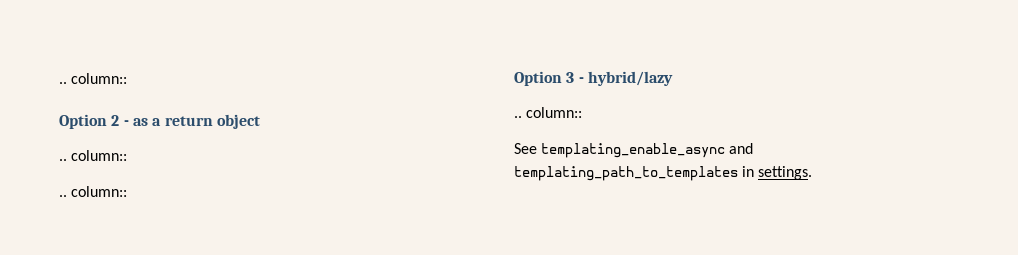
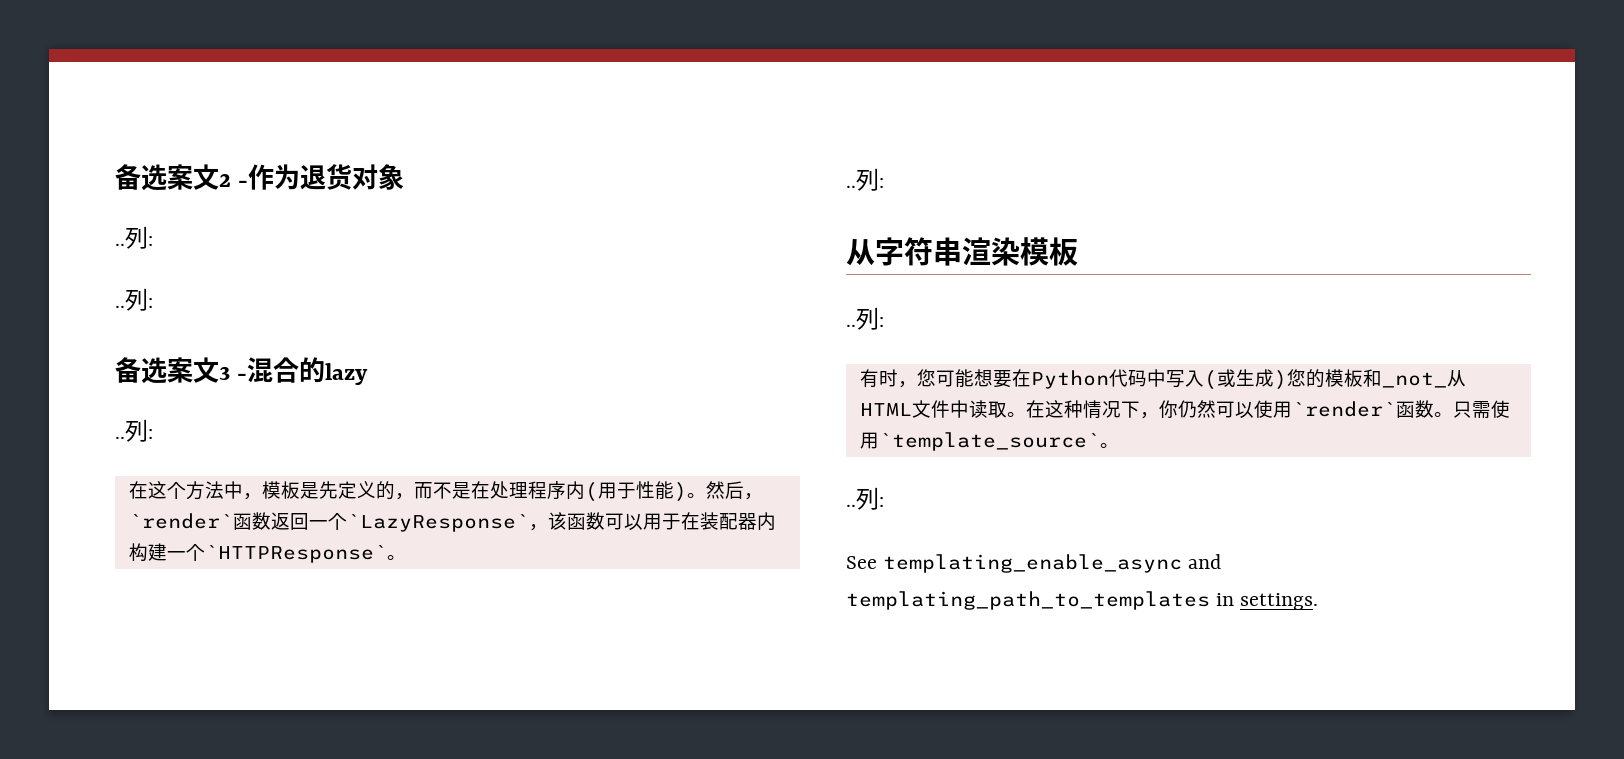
[59,73,128,84] [59,114,260,129] [59,150,128,161] [59,186,128,197] [514,71,673,86] [514,107,583,118] .. column:: // Option 2 - as a return object // .. column:: // .. column:: // Option 3 - hybrid/lazy // .. column:: -> [115,164,405,191] [115,226,153,249] [115,288,153,311] [115,357,369,385] [115,419,153,442] [128,481,763,502] [128,512,776,532] [128,543,406,563] [846,168,884,191] [846,237,1078,266] [846,307,884,330] [859,369,1466,390] [859,400,1510,419] [859,432,1119,451] [846,487,884,510] 备选案文2 -作为退货对象 // ..列: // ..列: // 备选案文3 -混合的lazy // ..列: // 在这个方法中，模板是先定义的，而不是在处理程序内(用于性能)。然后，`render`函数返回一个`LazyResponse`，该函数可以用于在装配器内构建一个`HTTPResponse`。 // ..列: // 从字符串渲染模板 // ..列: // 有时，您可能想要在Python代码中写入(或生成)您的模板和_not_从HTML文件中读取。在这种情况下，你仍然可以使用`render`函数。只需使用`template_source`。 // ..列:

